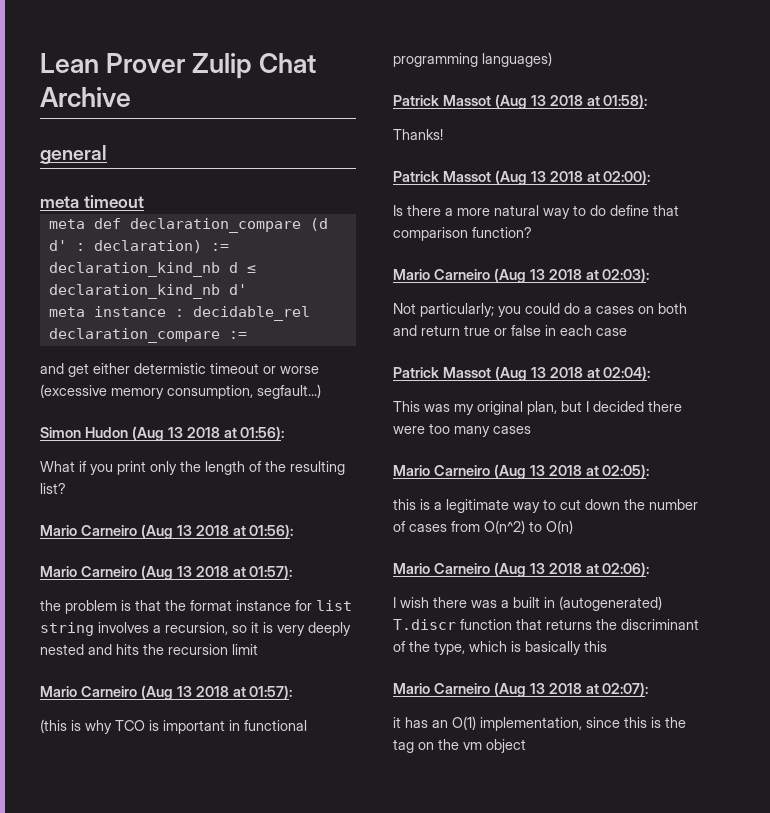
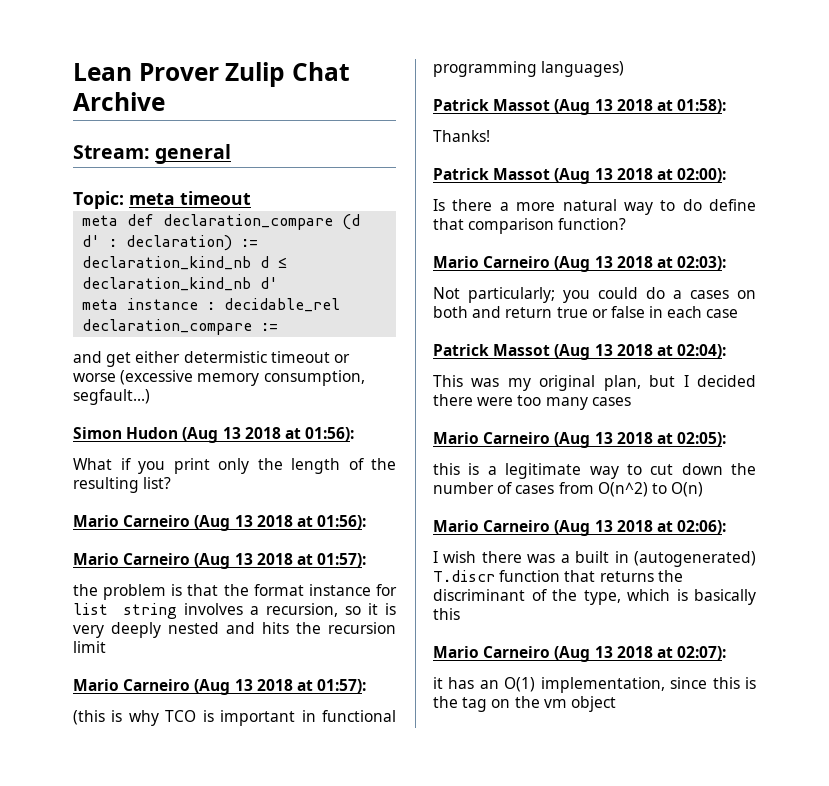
(131, 97) none -> [73,145,150,159] Stream:
(107, 154) none -> [73,191,124,209] Topic:

